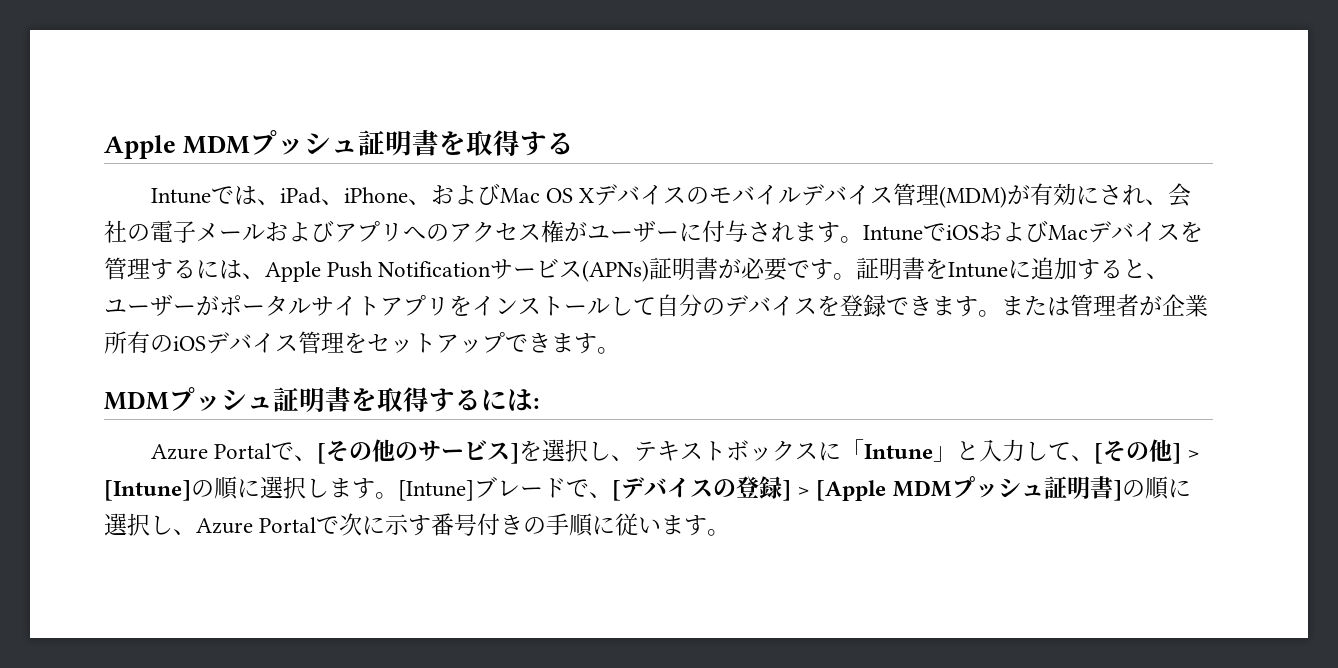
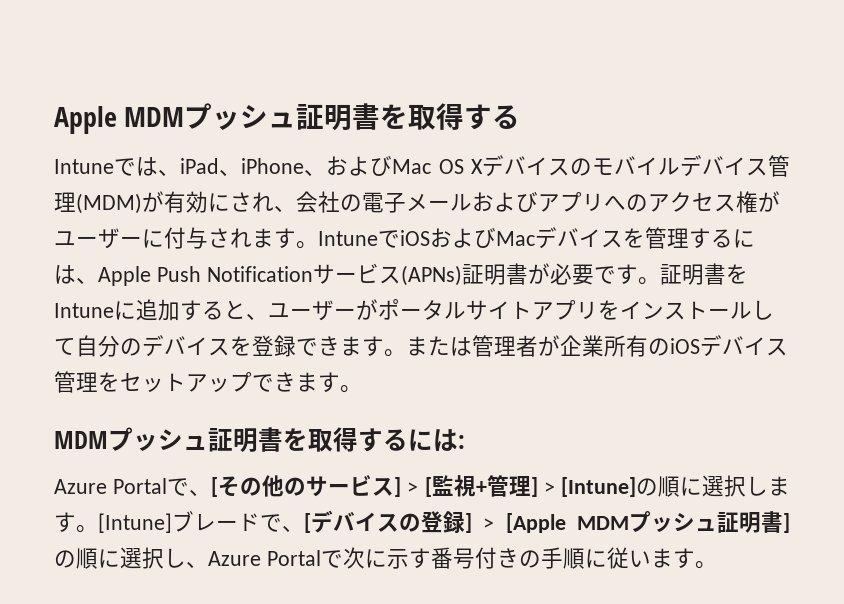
[519,439,1173,464] を選択し、テキストボックスに「Intune」と入力して、[その他 -> [407,475,531,497] > [監視+管理

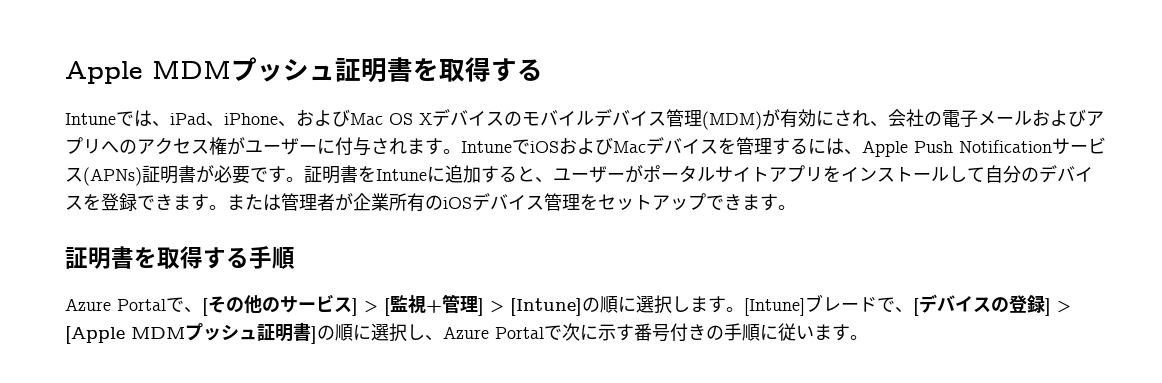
[54,427,465,452] MDMプッシュ証明書を取得するには: -> [65,246,295,269] 証明書を取得する手順

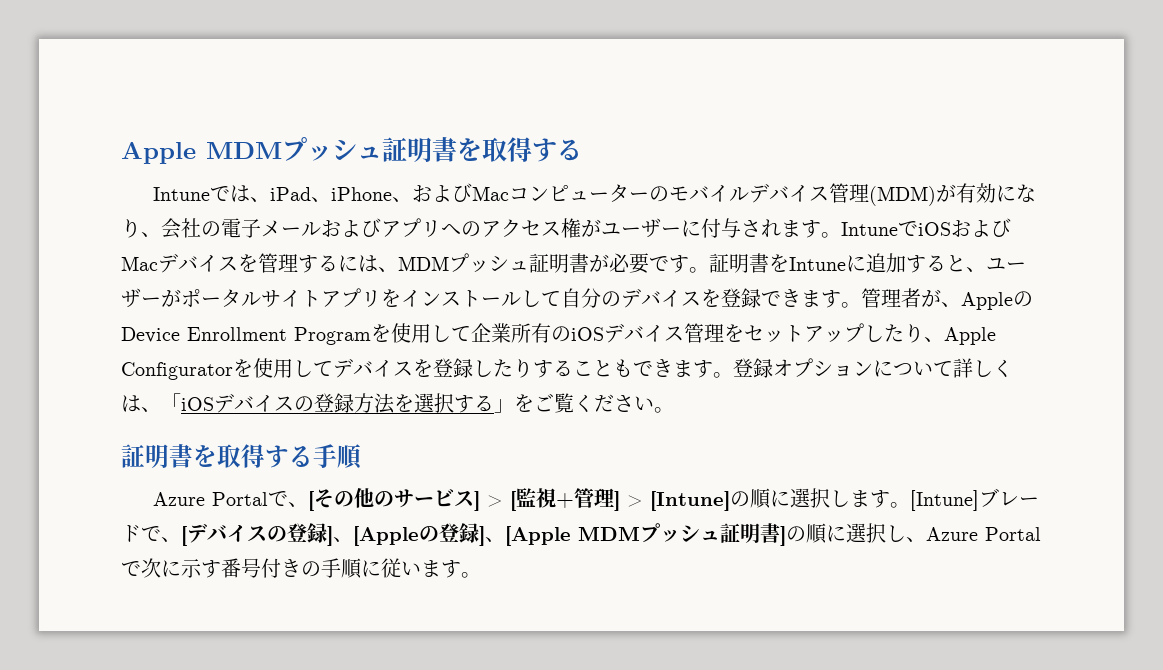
[389,109,504,127] OS Xデバイス -> [509,184,650,202] コンピューター
[834,110,870,127] され -> [1016,184,1037,202] [121,219,141,238] なり
[862,137,1106,157] [65,167,142,186] Apple Push Notificationサービス(APNs) -> [398,253,529,273] MDMプッシュ
[227,194,281,211] または -> (861, 305) none
(353, 202) none -> [941,291,1033,310] [121,323,471,345] 、AppleのDevice Enrollment Programを使用して
[706,194,778,211] できます -> [864,324,996,345] [121,358,1013,380] [121,393,654,414] したり、Apple Configuratorを使用してデバイスを登録したりすることもできます。登録オプションについて詳しくは、「iOSデバイスの登録方法を選択する」をご覧ください
[1057,300,1071,313] > -> [333,523,505,546] 、[Appleの登録]、

